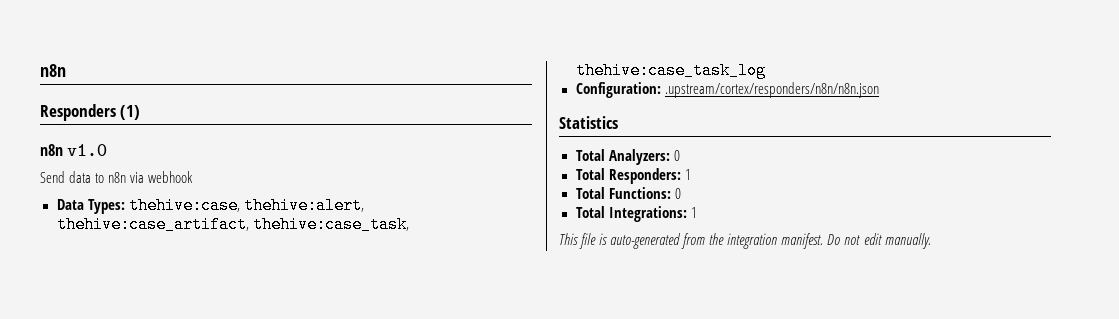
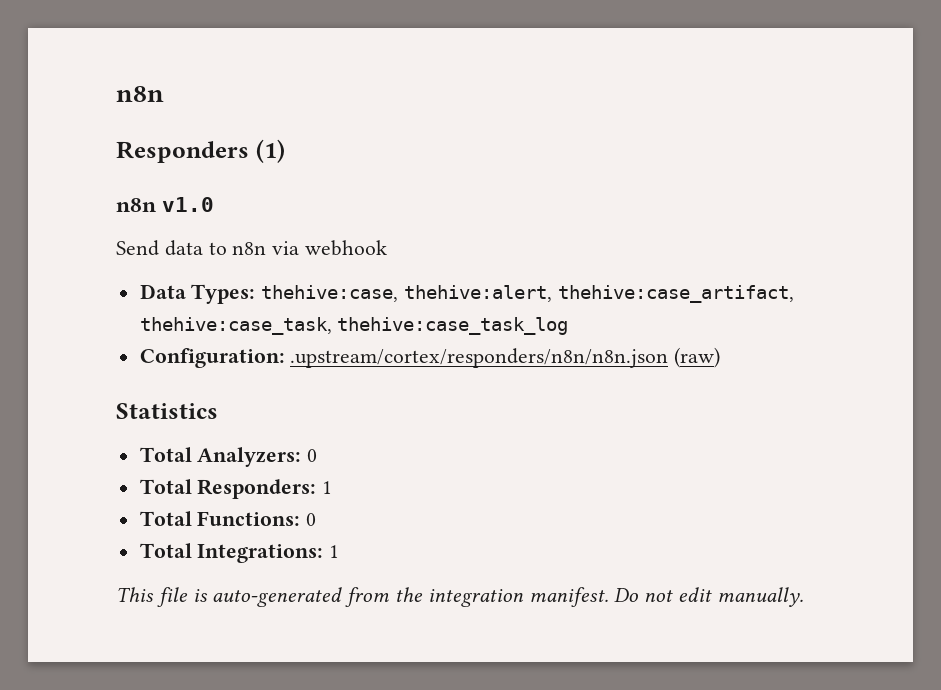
(879, 90) none -> [674,347,721,368] (raw)

